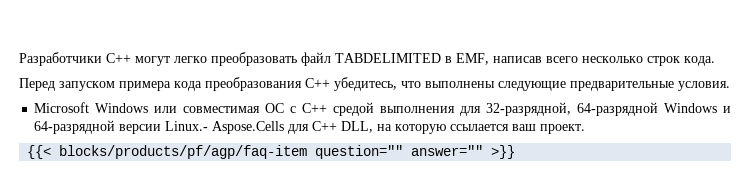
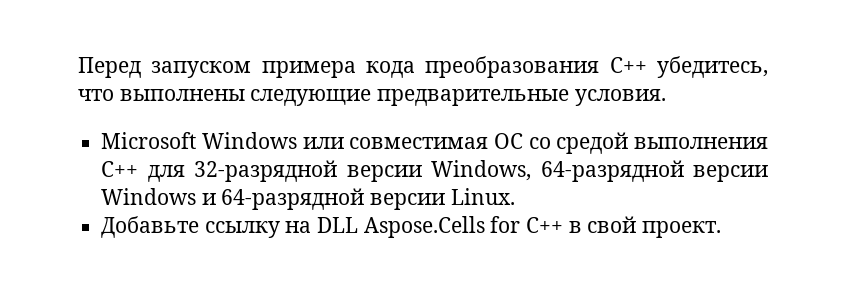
[19,52,715,66] Разработчики C++ могут легко преобразовать файл TABDELIMITED в EMF, написав всего несколько строк кода. // -> (78, 67) none
[290,102,731,116] [34,120,586,134] [27,145,516,159] с C++ средой выполнения для 32-разрядной, 64-разрядной Windows и 64-разрядной версии Linux.- Aspose.Cells для C++ DLL, на которую ссылается ваш проект. // {{< blocks/products/pf/agp/faq-item question="" answer="" >}} -> [528,132,768,154] [101,160,768,182] [101,188,515,210] [101,216,722,238] со средой выполнения C++ для 32-разрядной версии Windows, 64-разрядной версии Windows и 64-разрядной версии Linux. // Добавьте ссылку на DLL Aspose.Cells for C++ в свой проект.

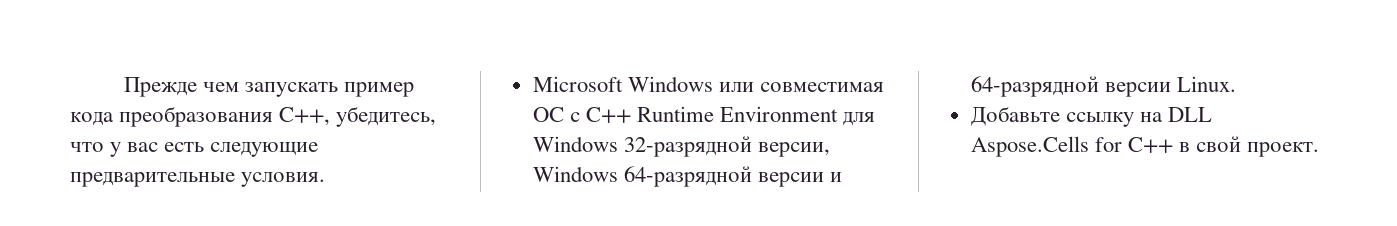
[78,57,356,78] Перед запуском примера -> [124,77,415,97] Прежде чем запускать пример
[609,57,647,73] C++ -> [279,107,331,126] C++,
[119,89,245,101] выполнены -> [110,142,205,157] у вас есть
[528,132,768,154] [101,160,768,182] [101,188,197,205] со средой выполнения C++ для 32-разрядной версии Windows, 64-разрядной версии Windows -> [569,106,876,126] [532,136,830,157] [532,166,824,187] с C++ Runtime Environment для Windows 32-разрядной версии, Windows 64-разрядной версии

